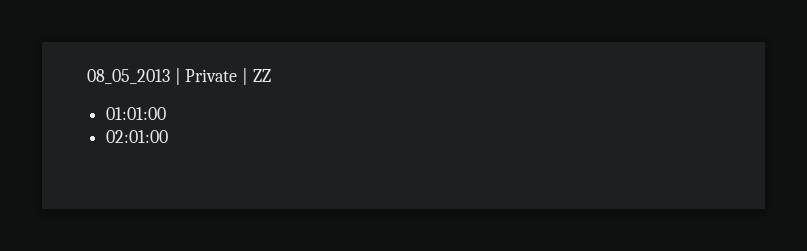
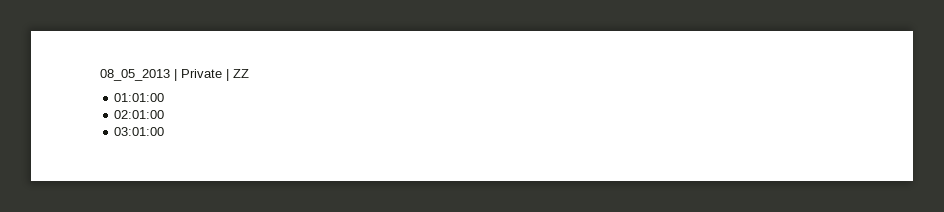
(169, 136) none -> [114,127,165,136] // 03:01:00

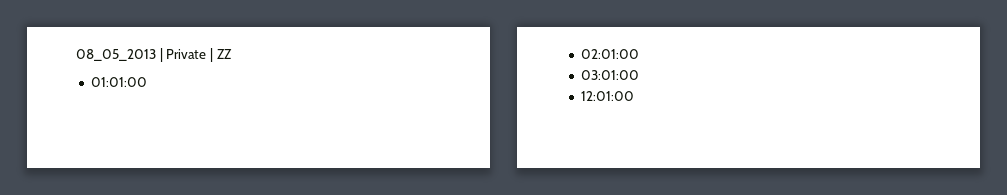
(165, 131) none -> [580,91,634,101] // 12:01:00

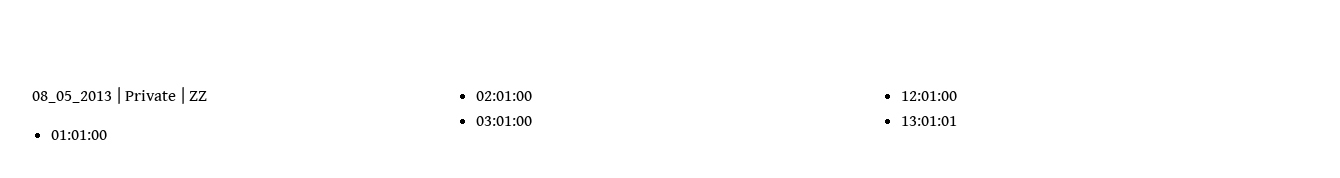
(634, 96) none -> [900,116,957,126] // 13:01:01

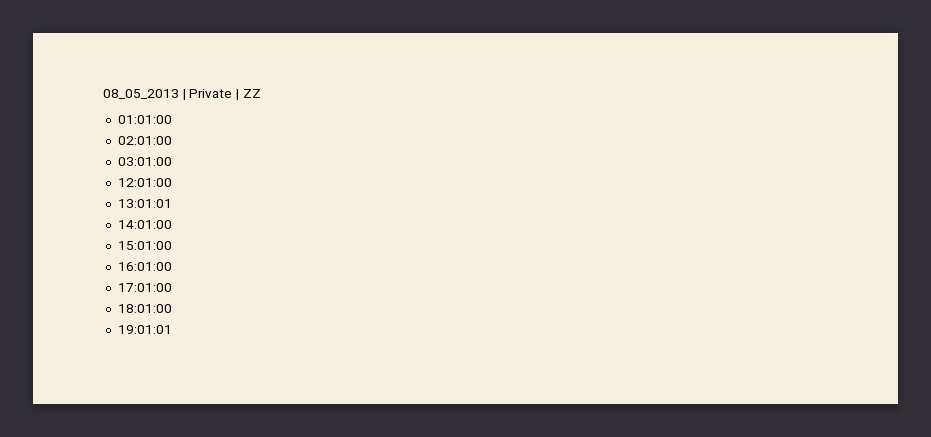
(957, 121) none -> [117,220,172,229] [117,241,172,250] [117,262,172,271] [117,283,172,292] [117,304,172,313] [117,325,172,334] // 14:01:00 // 15:01:00 // 16:01:00 // 17:01:00 // 18:01:00 // 19:01:01

